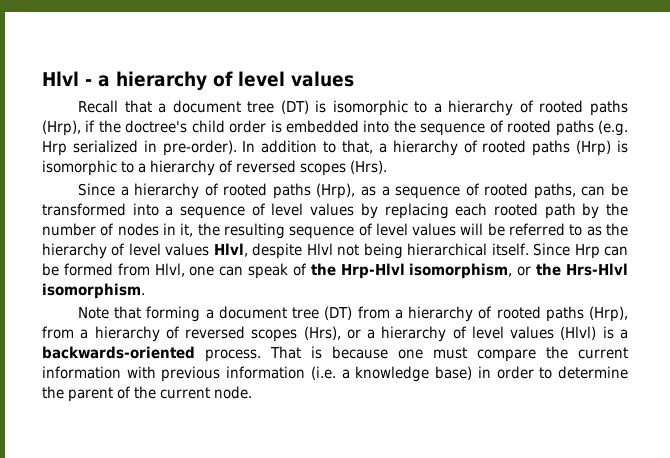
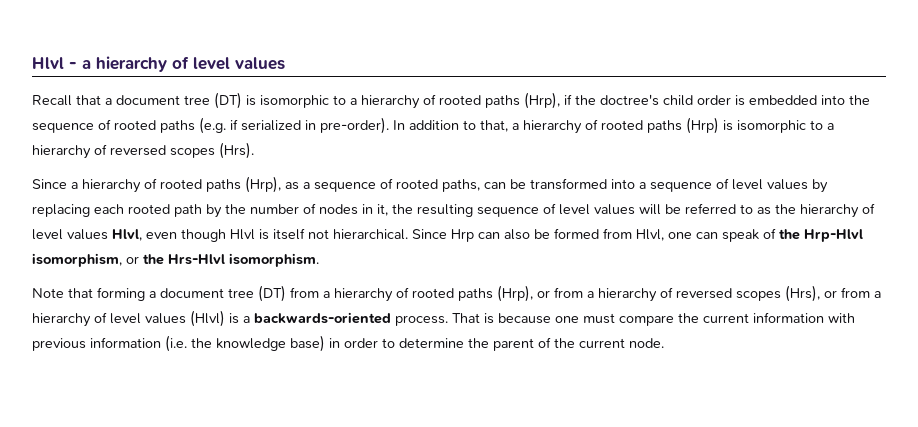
[42,141,67,156] Hrp -> [230,119,238,130] if
[252,243,529,259] despite Hlvl not being hierarchical itself. -> [146,228,408,242] even though Hlvl is itself not hierarchical.
(628, 251) none -> [504,229,530,240] also
(628, 314) none -> [537,290,550,298] or
(361, 334) none -> [841,287,870,298] from
[341,369,350,379] a -> [191,338,212,348] the

